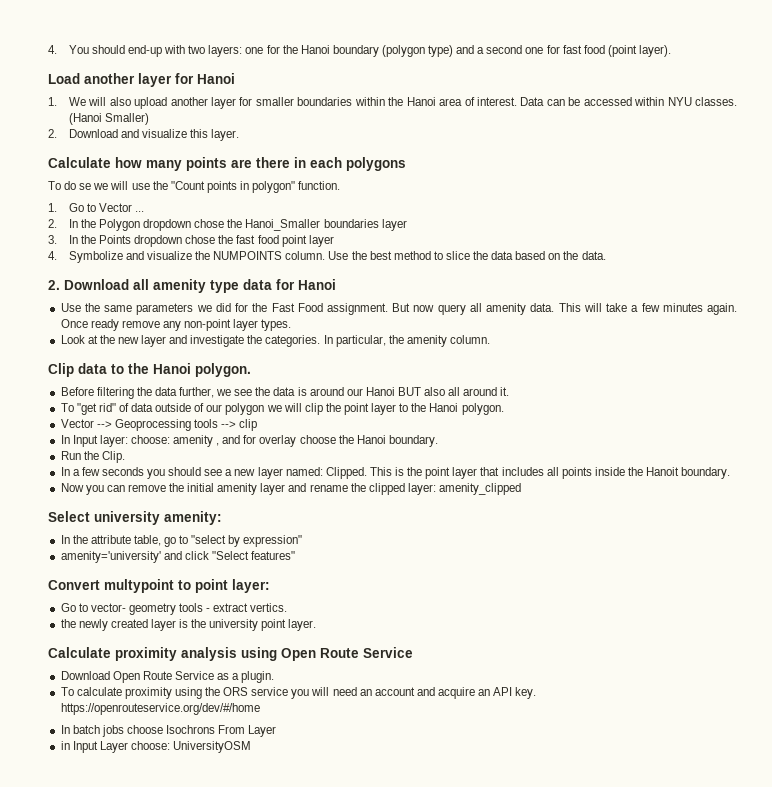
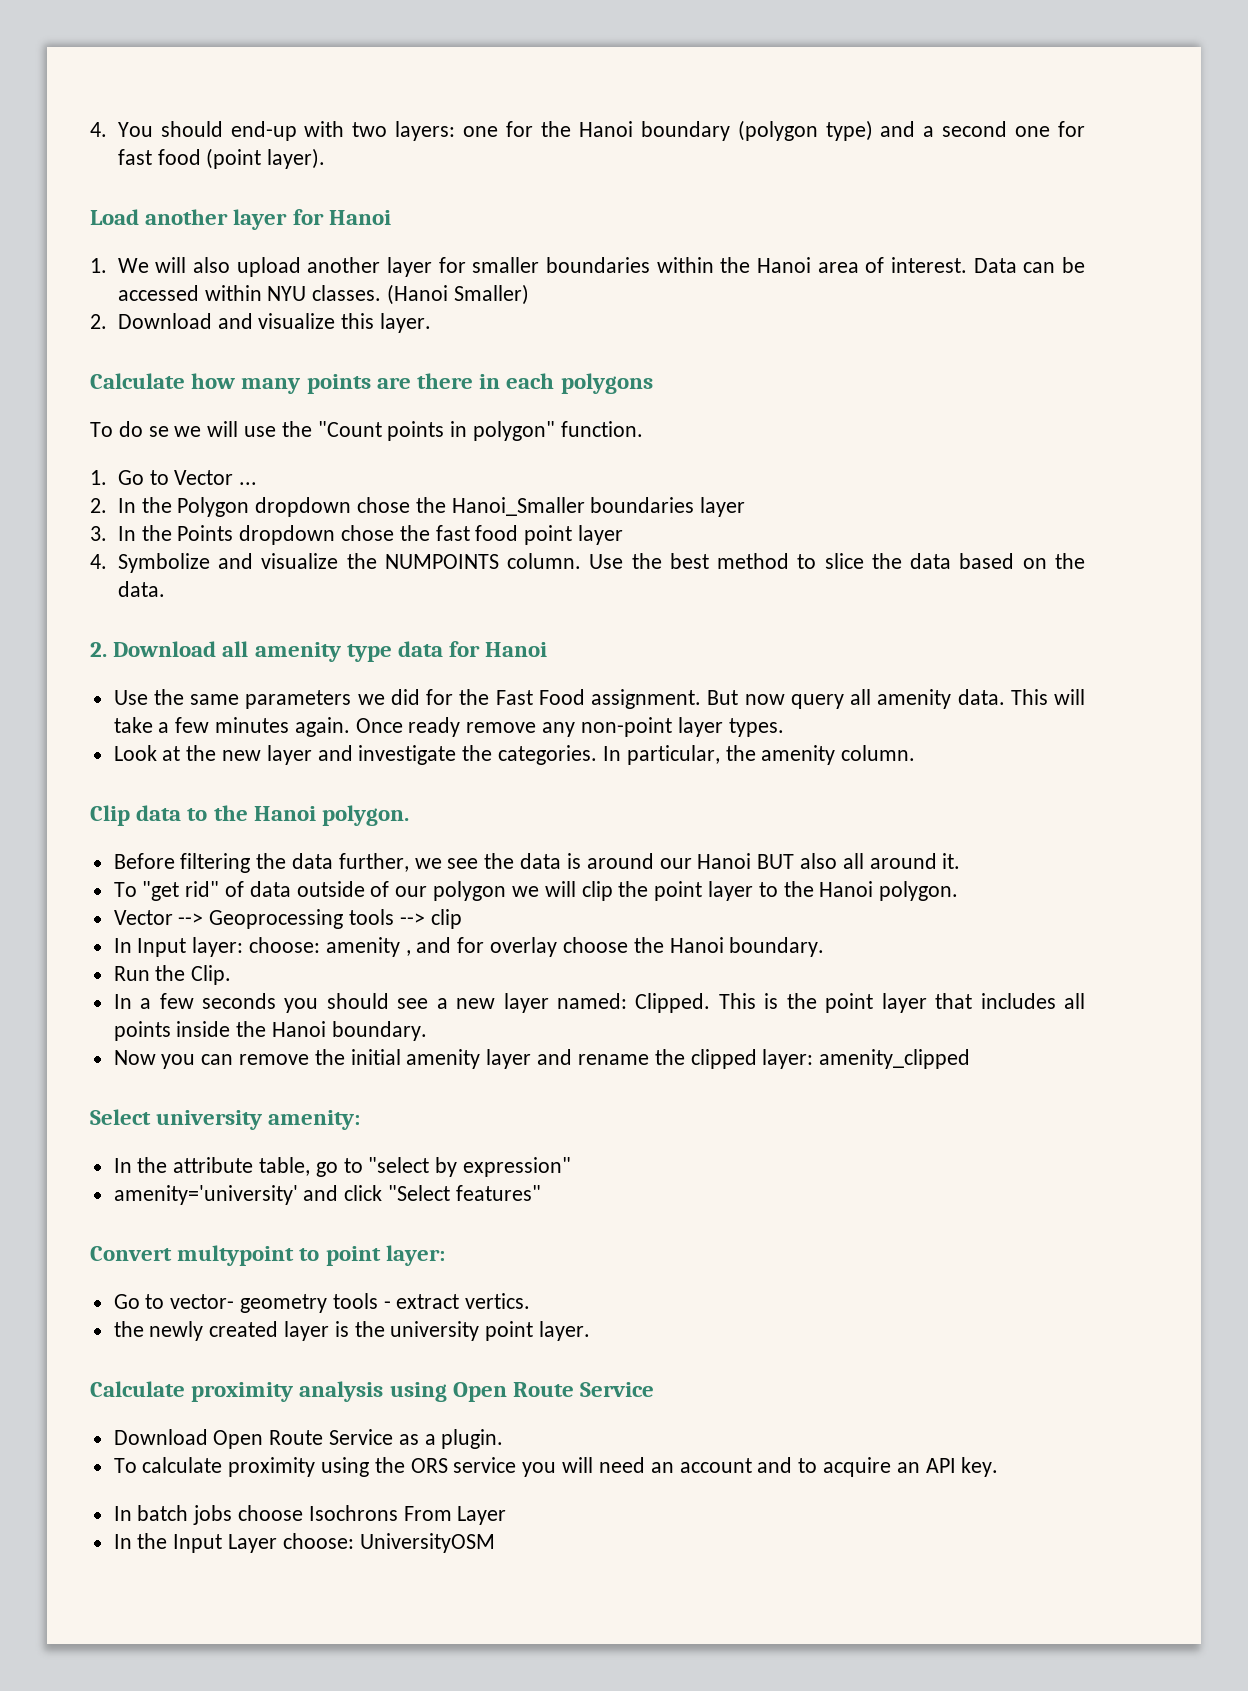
[646,467,680,476] Hanoit -> [272,1021,327,1037] Hanoi
(435, 691) none -> [798,1458,818,1473] to
[60,703,260,715] https://openrouteservice.org/dev/#/home -> (999, 1467) none
[60,741,70,750] in -> [113,1533,168,1549] In the

